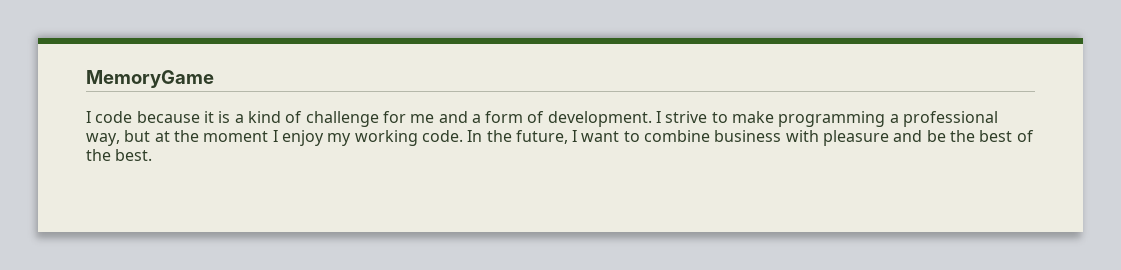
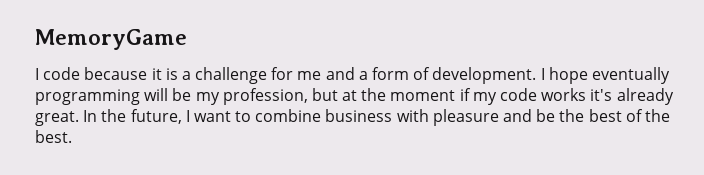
[247,111,303,123] kind of -> (191, 75) none
[665,111,999,127] [86,130,463,146] strive to make programming a professional way, but at the moment I enjoy my working code. -> [548,67,670,84] [35,88,674,105] [35,111,79,126] hope eventually programming will be my profession, but at the moment if my code works it's already great.

